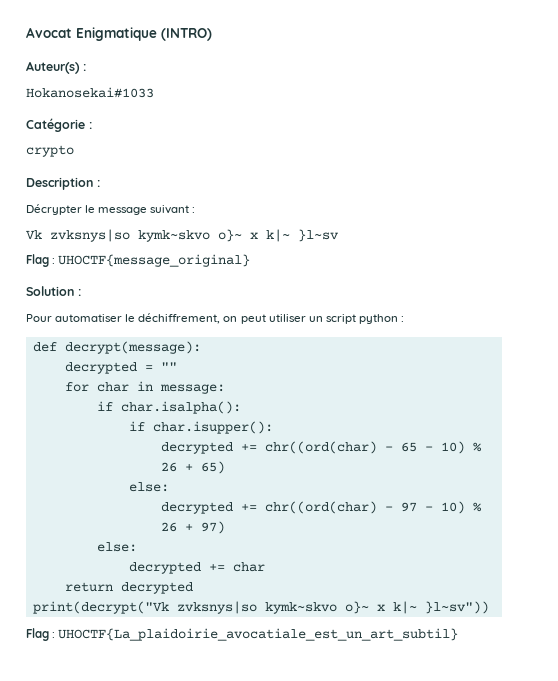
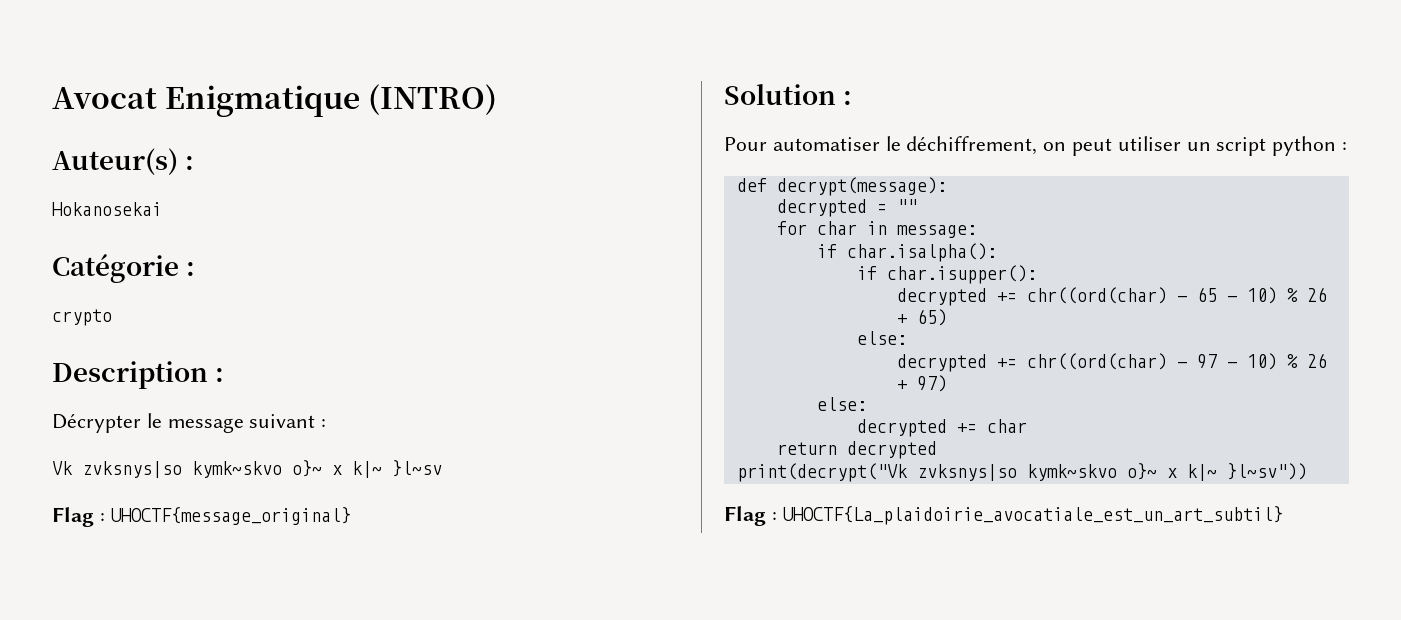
[26,87,154,98] Hokanosekai#1033 -> [52,202,162,216] Hokanosekai

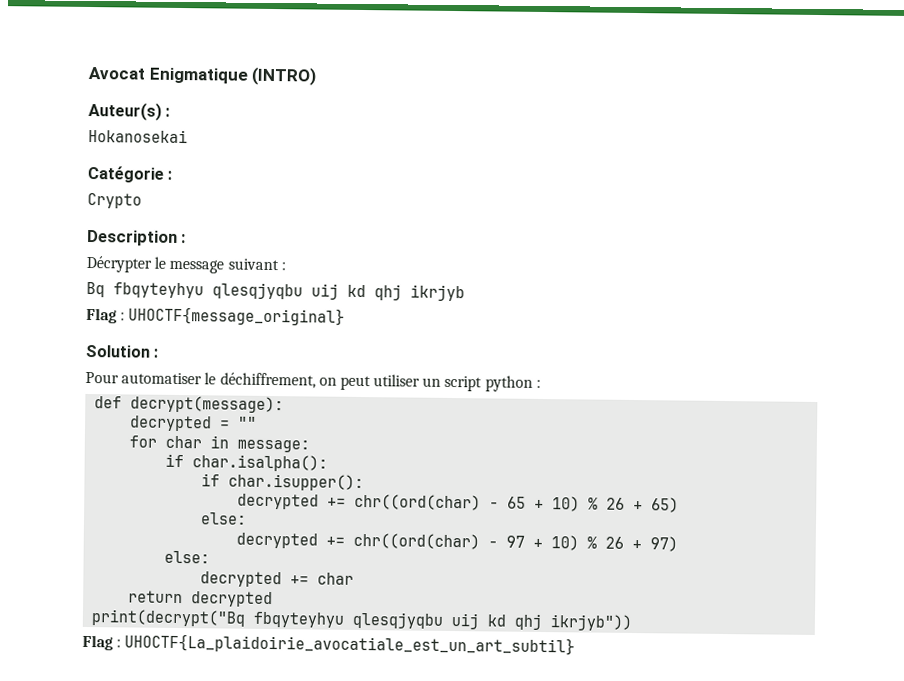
[52,309,112,326] crypto -> [87,192,142,209] Crypto
[52,460,442,478] Vk zvksnys|so kymk~skvo o}~ x k|~ }l~sv -> [86,281,465,302] Bq fbqyteyhyu qlesqjyqbu uij kd qhj ikrjyb
[1226,296,1237,302] - -> [534,499,545,510] +
[1226,362,1237,368] - -> [533,538,544,549] +
[736,463,1307,482] print(decrypt("Vk zvksnys|so kymk~skvo o}~ x k|~ }l~sv")) -> [91,609,633,632] print(decrypt("Bq fbqyteyhyu qlesqjyqbu uij kd qhj ikrjyb"))

